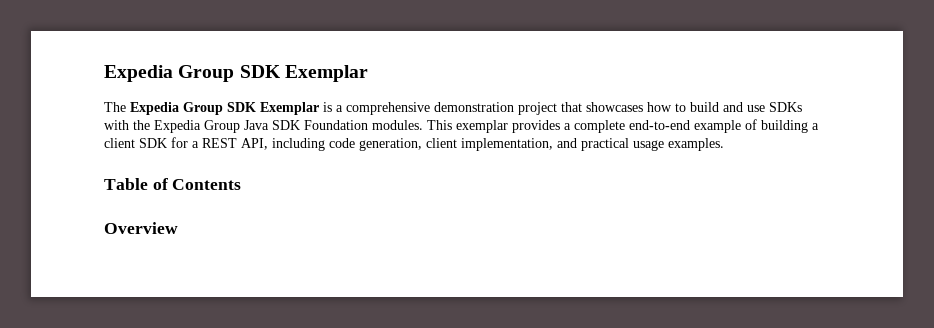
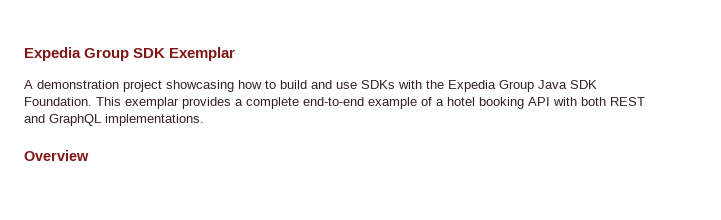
[104,102,643,115] The Expedia Group SDK Exemplar is a comprehensive demonstration project that showcases -> [24,80,234,92] A demonstration project showcasing
[304,120,423,130] Foundation modules. -> [24,97,92,106] Foundation.
[761,120,819,133] [104,137,724,151] [104,178,242,190] building a client SDK for a REST API, including code generation, client implementation, and practical usage examples. // Table of Contents -> [436,97,645,109] [24,114,204,126] a hotel booking API with both REST and GraphQL implementations.

